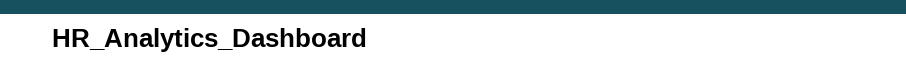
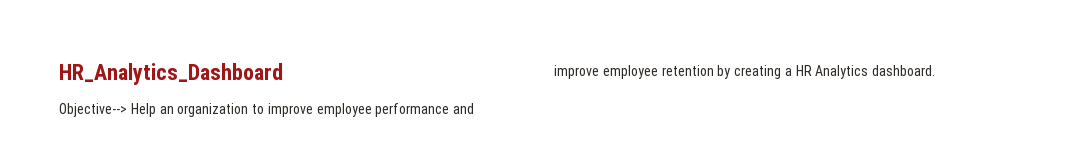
(367, 40) none -> [59,103,475,117] [554,65,936,79] // Objective--> Help an organization to improve employee performance and improve employee retention by creating a HR Analytics dashboard.

